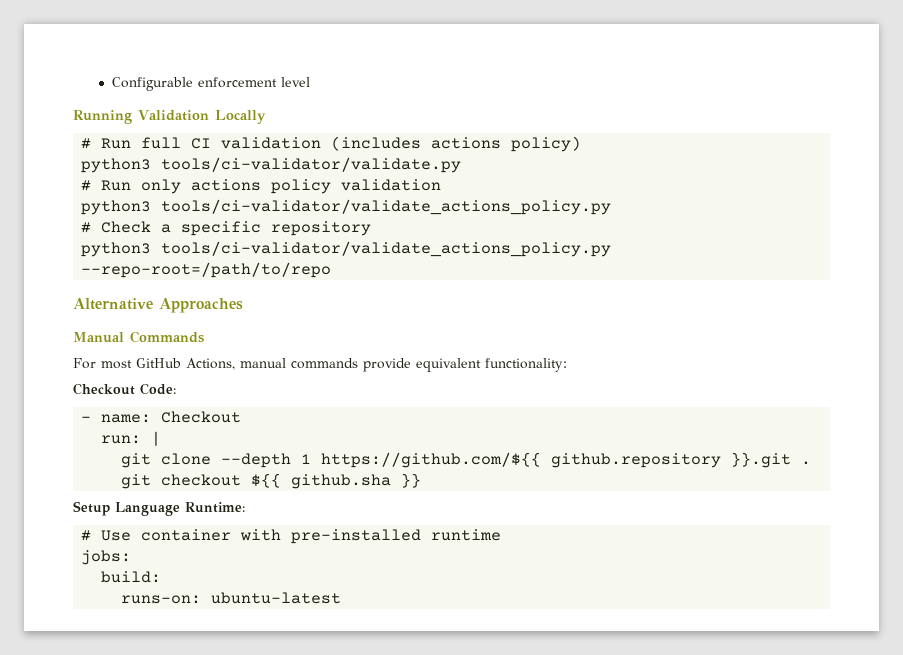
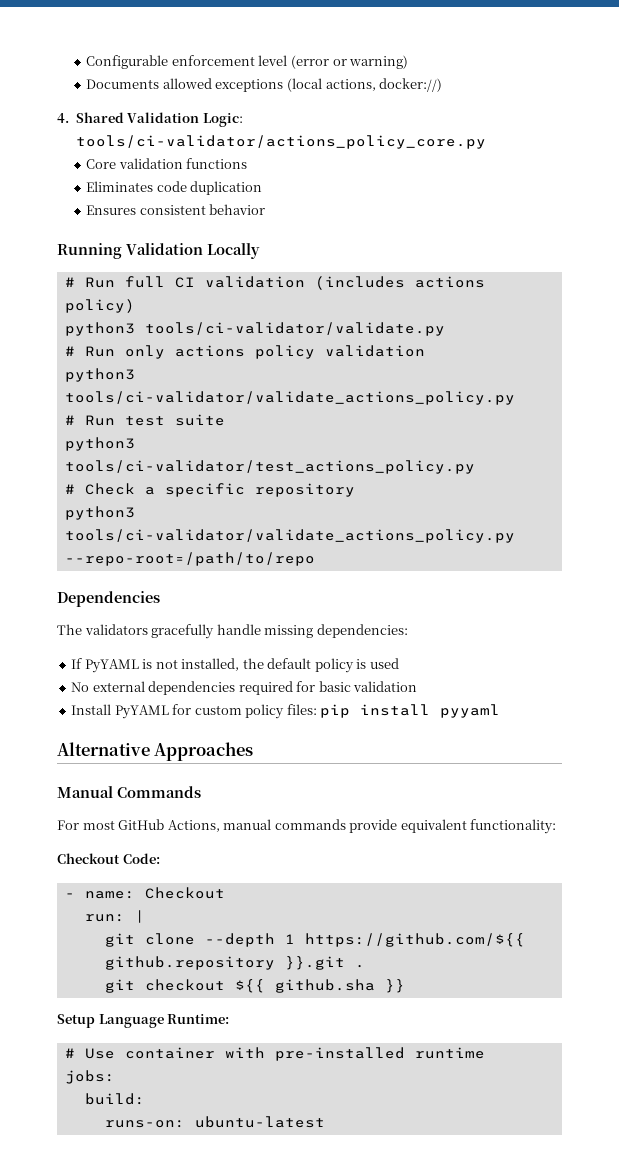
(310, 82) none -> [290,55,409,69] [86,78,443,92] [57,112,243,127] [75,135,486,149] [86,158,248,169] [86,181,263,195] [86,204,266,215] (error or warning) // Documents allowed exceptions (local actions, docker://) // 4. Shared Validation Logic: tools/ci-validator/actions_policy_core.py // Core validation functions // Eliminates code duplication // Ensures consistent behavior
(612, 207) none -> [64,414,225,426] [64,437,135,451] [64,460,475,474] // # Run test suite // python3 tools/ci-validator/test_actions_policy.py
(332, 270) none -> [57,591,160,607] [57,624,408,639] [71,658,399,673] [71,681,418,695] [71,704,501,719] // Dependencies // The validators gracefully handle missing dependencies: // If PyYAML is not installed, the default policy is used // No external dependencies required for basic validation // Install PyYAML for custom policy files: pip install pyyaml

